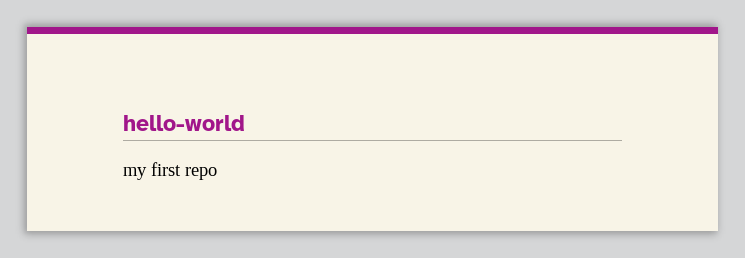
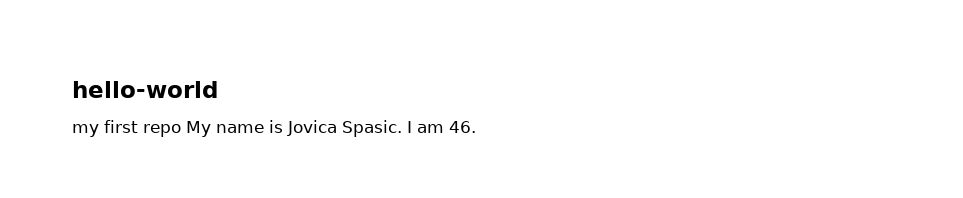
(217, 173) none -> [186,120,476,137] My name is Jovica Spasic. I am 46.

